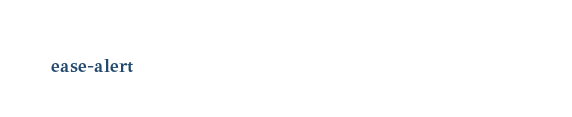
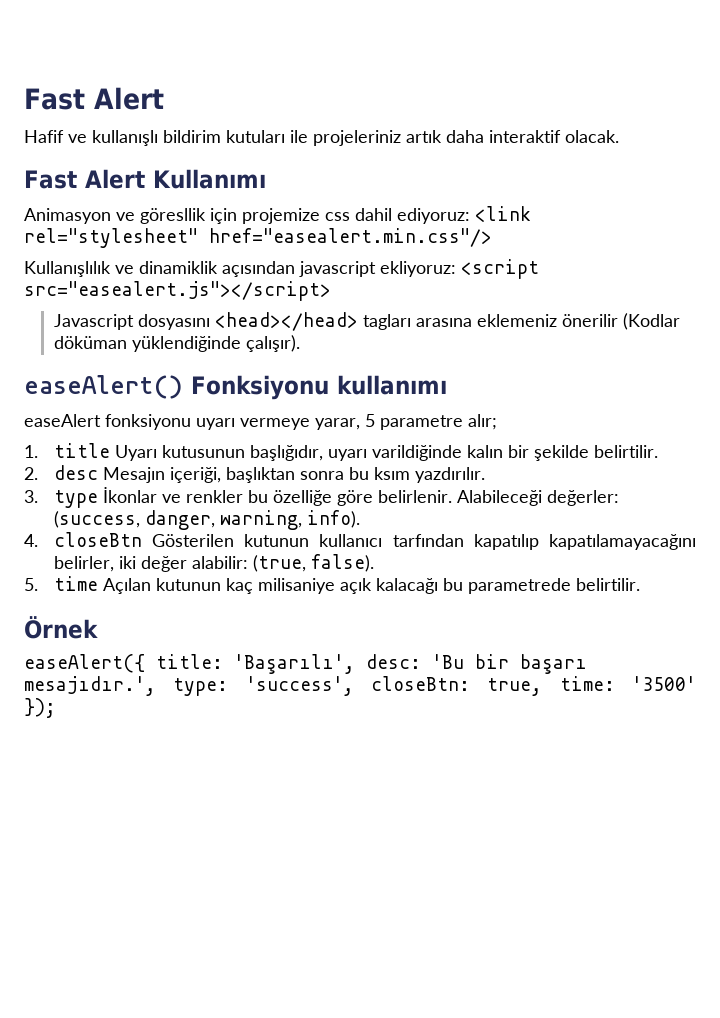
[51,59,133,73] ease-alert -> [24,87,164,110] [24,130,619,146] [24,169,266,189] [24,206,531,224] [24,228,492,248] [24,259,539,279] [24,281,331,301] [53,312,680,331] [53,335,300,352] [24,375,447,400] [24,414,497,430] [24,443,658,461] [24,465,485,483] [24,487,619,508] [53,510,360,530] [24,532,696,550] [53,554,374,572] [24,576,640,594] [24,616,98,639] [24,654,587,674] [24,676,696,696] [24,698,56,718] Fast Alert // Hafif ve kullanışlı bildirim kutuları ile projeleriniz artık daha interaktif olacak. // Fast Alert Kullanımı // Animasyon ve göresllik için projemize css dahil ediyoruz: <link rel="stylesheet" href="easealert.min.css"/> // Kullanışlılık ve dinamiklik açısından javascript ekliyoruz: <script src="easealert.js"></script> // Javascript dosyasını <head></head> tagları arasına eklemeniz önerilir (Kodlar döküman yüklendiğinde çalışır). // easeAlert() Fonksiyonu kullanımı // easeAlert fonksiyonu uyarı vermeye yarar, 5 parametre alır; // 1. title Uyarı kutusunun başlığıdır, uyarı varildiğinde kalın bir şekilde belirtilir. // 2. desc Mesajın içeriği, başlıktan sonra bu ksım yazdırılır. // 3. type İkonlar ve renkler bu özelliğe göre belirlenir. Alabileceği değerler: (success, danger, warning, info). // 4. closeBtn Gösterilen kutunun kullanıcı tarfından kapatılıp kapatılamayacağını belirler, iki değer alabilir: (true, false). // 5. time Açılan kutunun kaç milisaniye açık kalacağı bu parametrede belirtilir. // Örnek // easeAlert({ title: 'Başarılı', desc: 'Bu bir başarı mesajıdır.', type: 'success', closeBtn: true, time: '3500' });

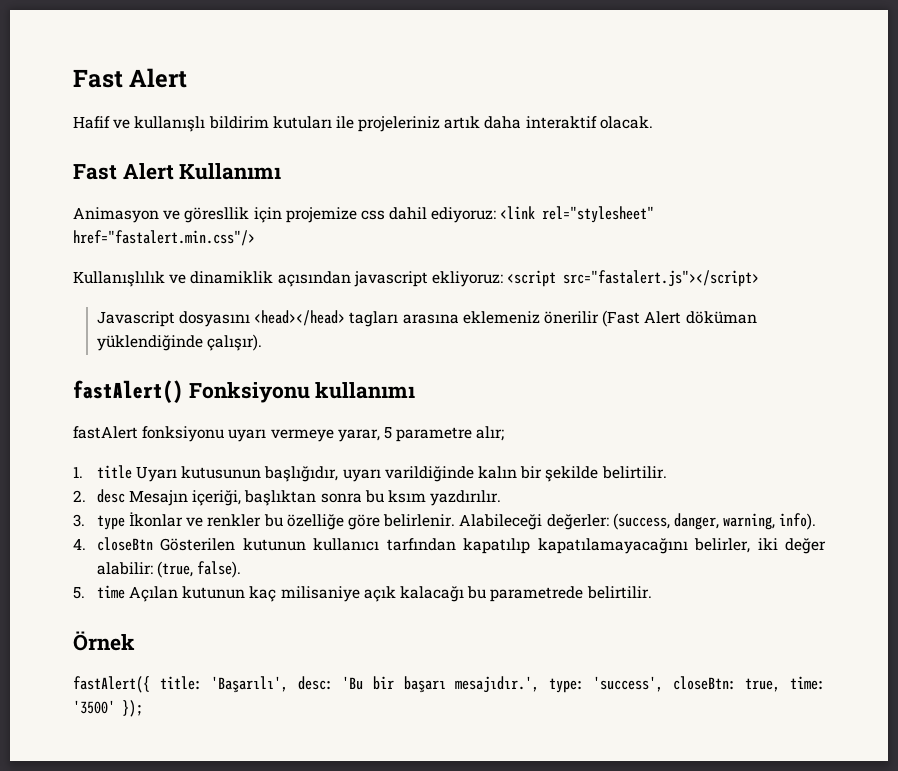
[209,228,492,247] href="easealert.min.css"/> -> [73,230,255,246] href="fastalert.min.css"/>
[24,281,331,301] src="easealert.js"></script> -> [563,270,760,287] src="fastalert.js"></script>
[622,313,680,330] (Kodlar -> [602,310,682,327] (Fast Alert
[24,375,183,399] easeAlert() -> [73,380,183,403] fastAlert()
[24,414,101,427] easeAlert -> [73,426,138,439] fastAlert
[24,654,145,673] easeAlert({ -> [73,676,150,693] fastAlert({

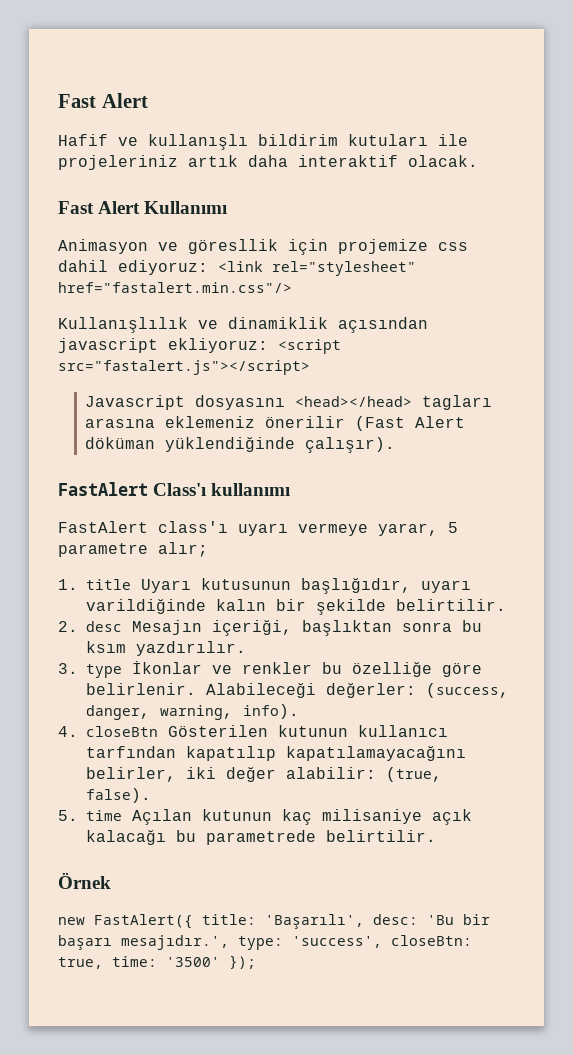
[73,380,310,403] fastAlert() Fonksiyonu -> [58,482,207,496] FastAlert Class'ı
[73,426,225,442] fastAlert fonksiyonu -> [58,521,228,533] FastAlert class'ı
[73,676,150,693] fastAlert({ -> [58,914,193,929] new FastAlert({

